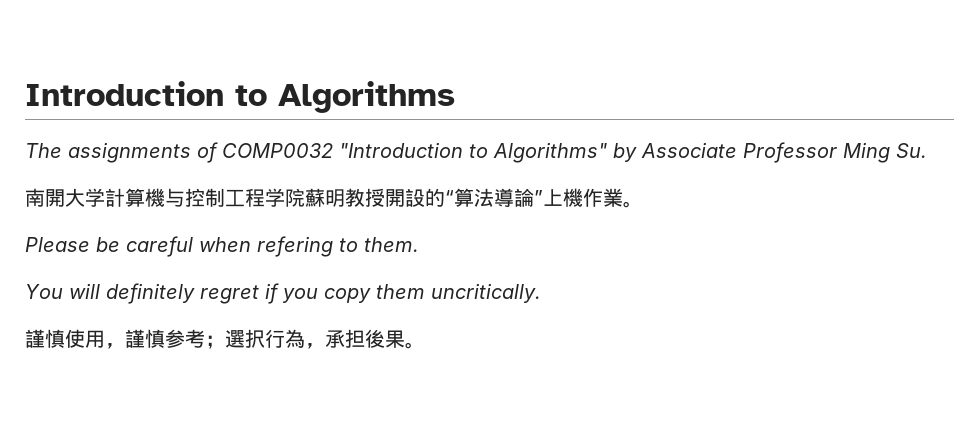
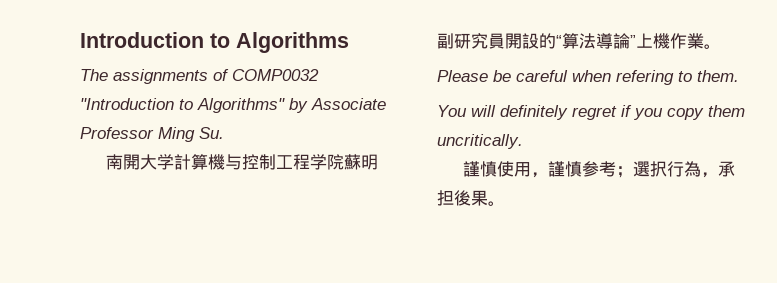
[345,188,385,207] 教授 -> [437,33,505,49] 副研究員

